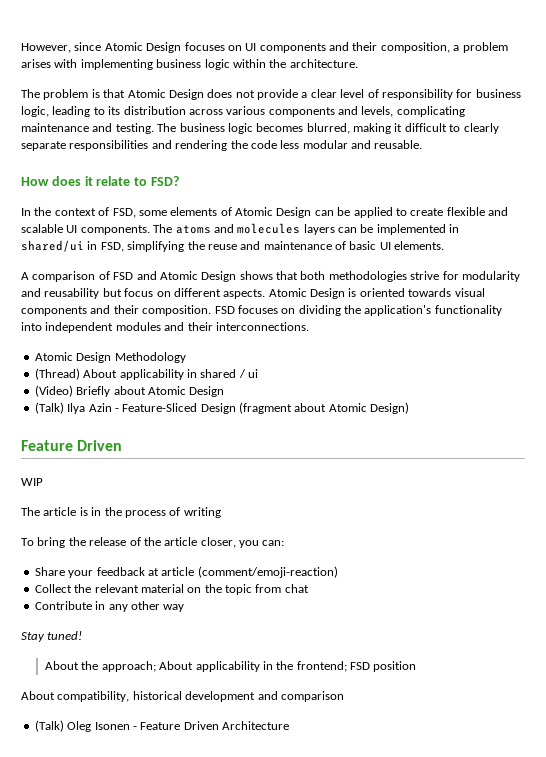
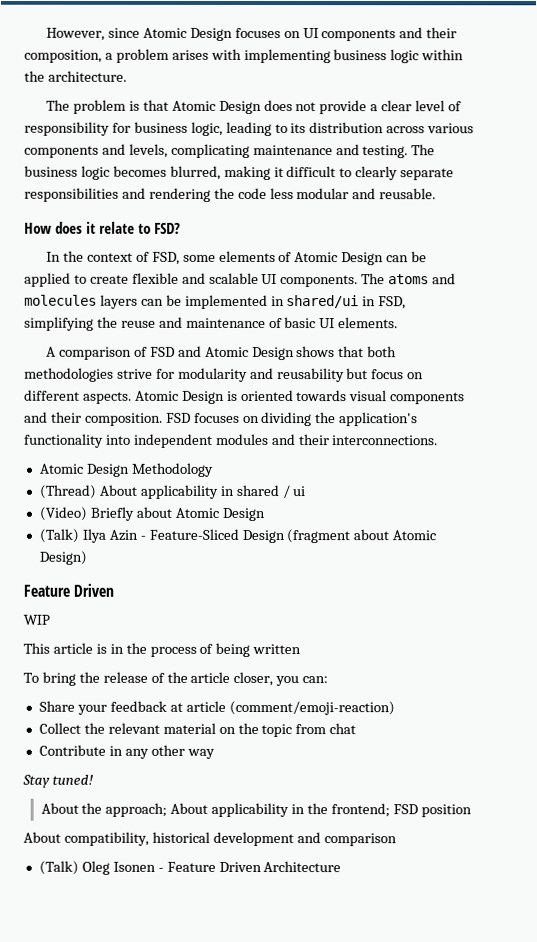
[21,507,40,516] The -> [23,642,50,654] This
[183,507,221,518] writing -> [215,642,302,657] being written

